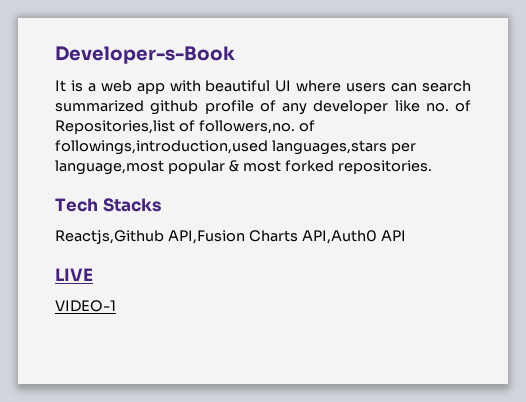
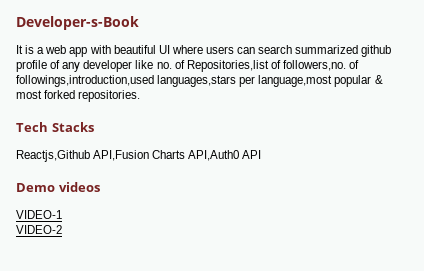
[55,268,93,281] LIVE -> [16,182,100,192] Demo videos
(116, 306) none -> [16,225,62,234] // VIDEO-2

